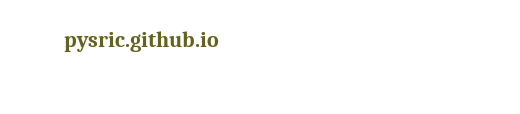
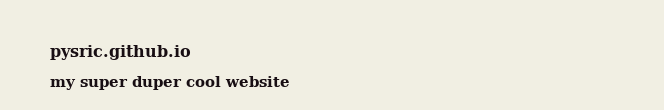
(219, 41) none -> [50,76,290,90] // my super duper cool website

